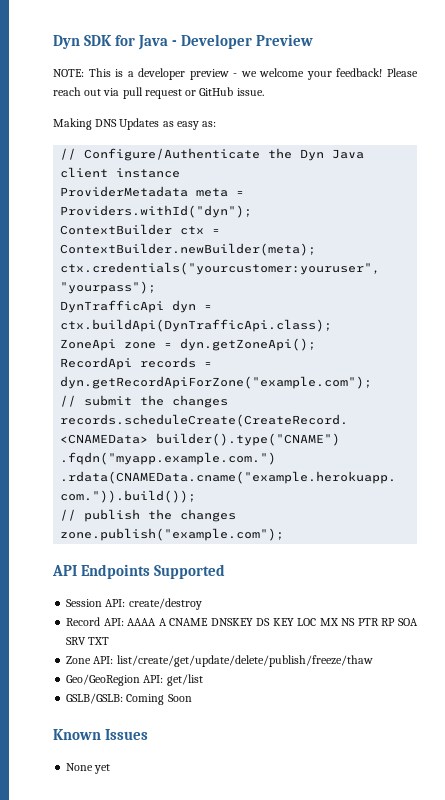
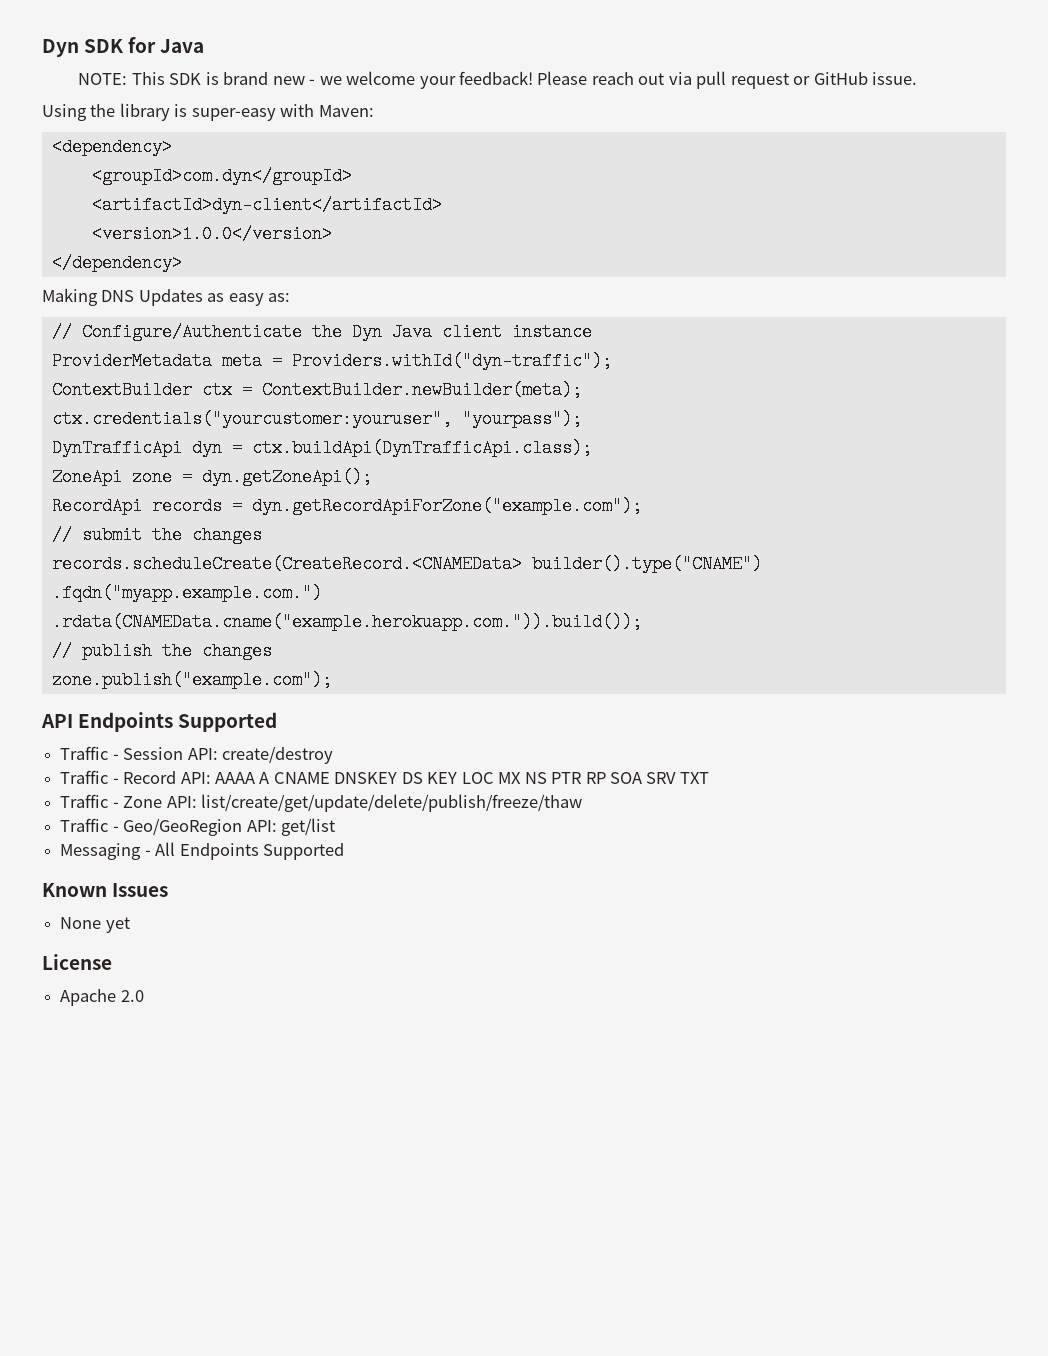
[172,34,314,49] - Developer Preview -> (205, 46) none
[115,68,229,80] is a developer preview -> [169,72,305,85] SDK is brand new
(264, 92) none -> [42,103,374,121] [51,138,172,156] [91,167,352,185] [91,196,442,214] [91,225,332,243] [51,254,182,272] // Using the library is super-easy with Maven: // <dependency> // <groupId>com.dyn</groupId> // <artifactId>dyn-client</artifactId> // <version>1.0.0</version> // </dependency>
[60,205,253,218] Providers.withId("dyn"); -> [291,352,612,370] Providers.withId("dyn-traffic");
(226, 571) none -> [60,746,119,760] Traffic -
(202, 604) none -> [60,770,119,784] Traffic -
(110, 641) none -> [60,794,119,808] Traffic -
(373, 661) none -> [60,818,119,832] Traffic -
[66,693,192,705] GSLB/GSLB: Coming Soon -> [60,842,344,860] Messaging - All Endpoints Supported
(111, 769) none -> [42,954,112,970] [60,989,144,1006] // License // Apache 2.0

